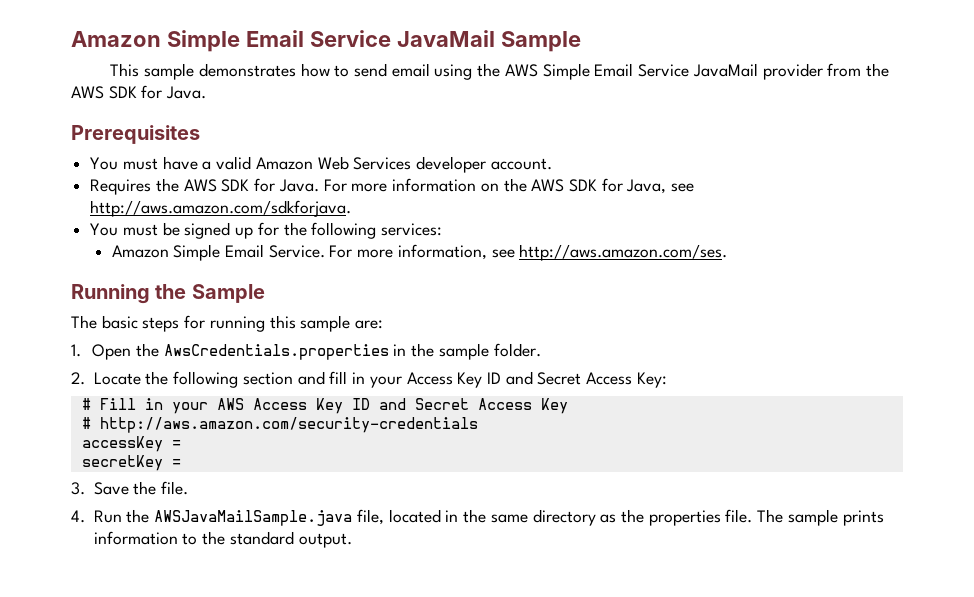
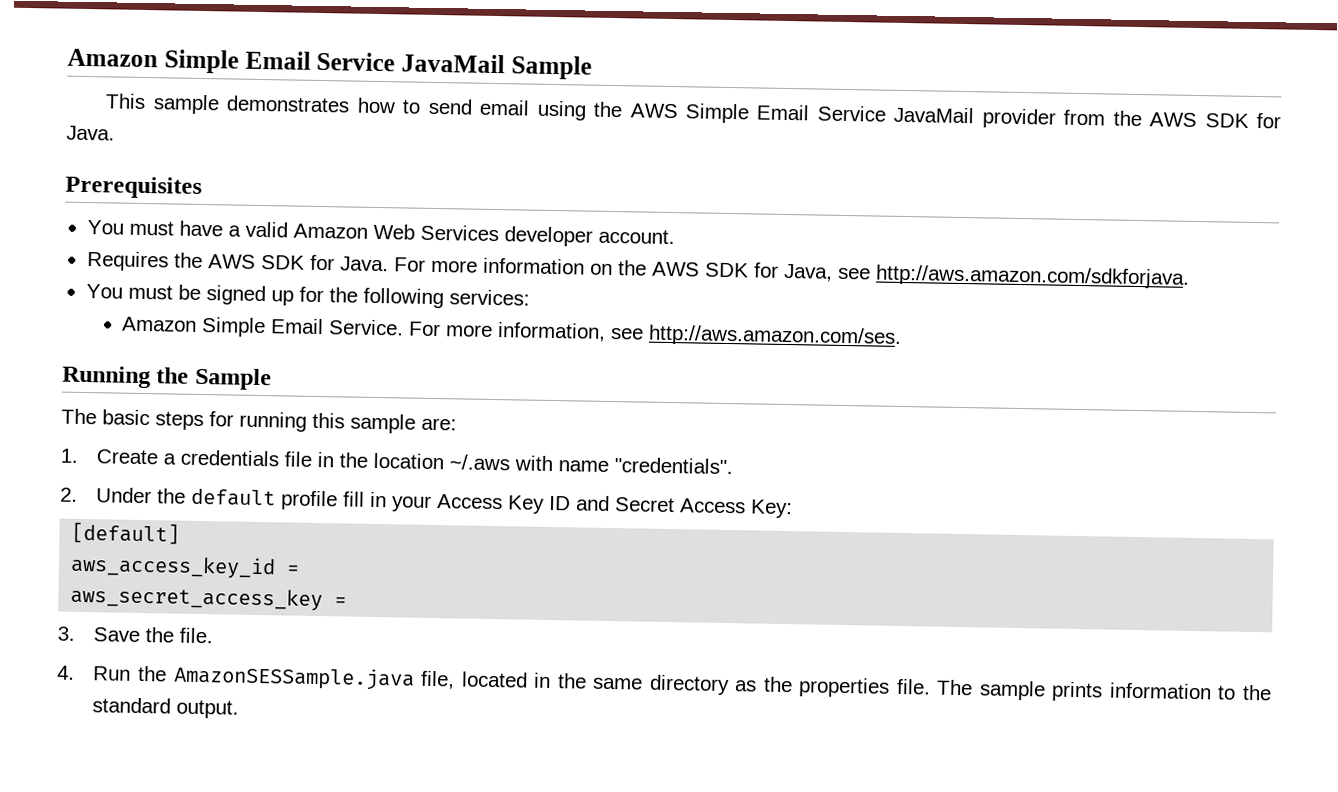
[92,343,541,360] [71,371,325,388] Open the AwsCredentials.properties in the sample folder. // 2. Locate the following section and -> [96,449,734,475] [60,487,339,511] Create a credentials file in the location ~/.aws with name "credentials". // 2. Under the default profile
[81,398,568,414] [81,417,478,433] [81,436,181,452] [81,455,163,471] # Fill in your AWS Access Key ID and Secret Access Key // # http://aws.amazon.com/security-credentials // accessKey = // secretKey -> [71,521,181,545] [70,554,301,580] [70,585,324,612] [default] // aws_access_key_id = // aws_secret_access_key
[154,510,353,526] AWSJavaMailSample.java -> [172,665,415,691] AmazonSESSample.java

